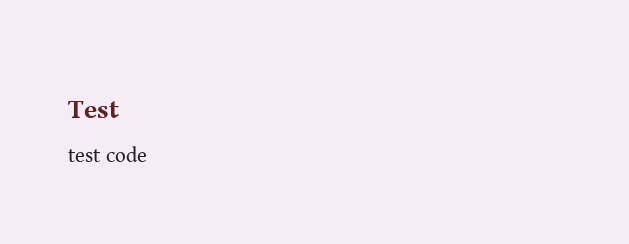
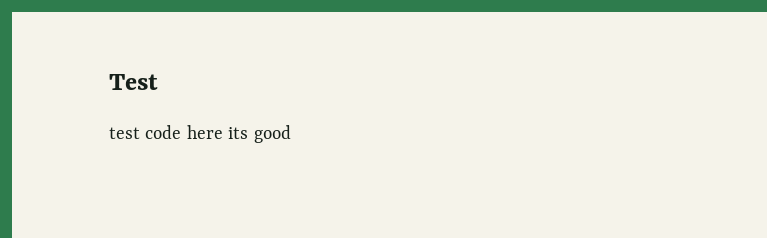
(147, 154) none -> [186,125,291,143] here its good

